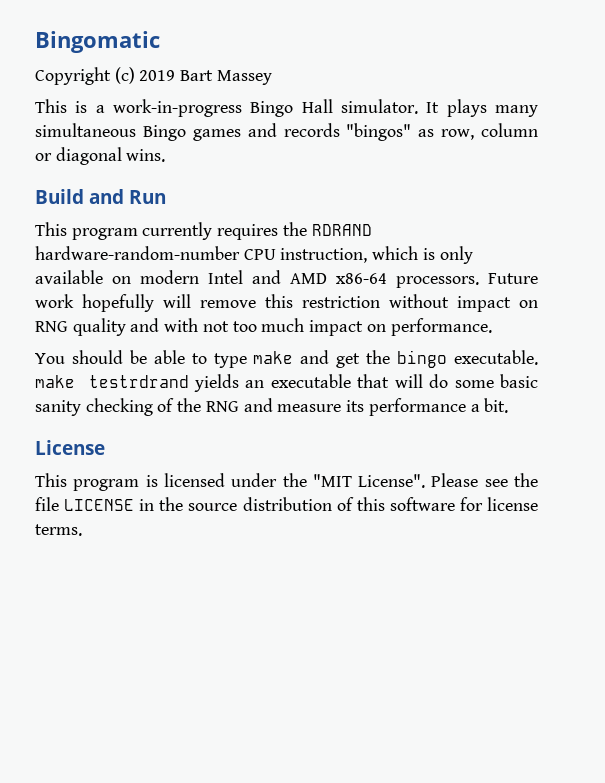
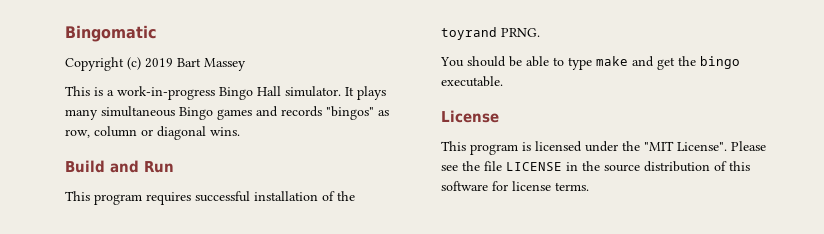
[142,222,372,240] [35,246,473,264] [35,270,538,288] [35,294,538,312] [35,318,492,336] currently requires the RDRAND hardware-random-number CPU instruction, which is only available on modern Intel and AMD x86-64 processors. Future work hopefully will remove this restriction without impact on RNG quality and with not too much impact on performance. -> [146,191,355,205] [441,27,540,40] requires successful installation of the toyrand PRNG.
[35,374,538,392] [35,398,509,416] make testrdrand yields an executable that will do some basic sanity checking of the RNG and measure its performance a bit. -> (503, 81) none

